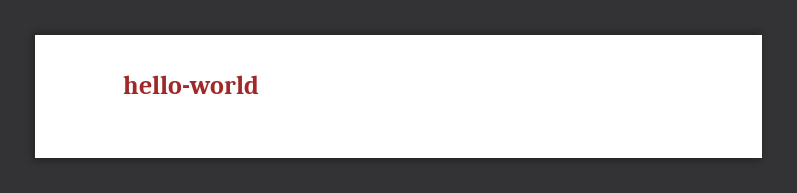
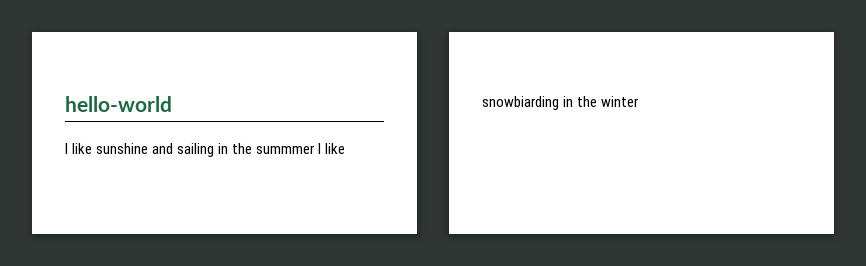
(259, 84) none -> [65,143,346,157] [482,96,640,110] // I like sunshine and sailing in the summmer I like snowbiarding in the winter

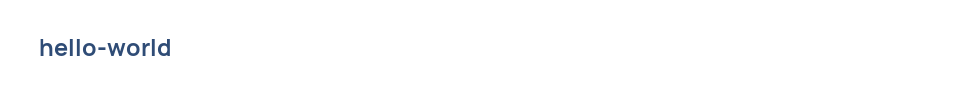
[65,143,346,157] [482,96,640,110] // I like sunshine and sailing in the summmer I like snowbiarding in the winter -> (172, 47) none

